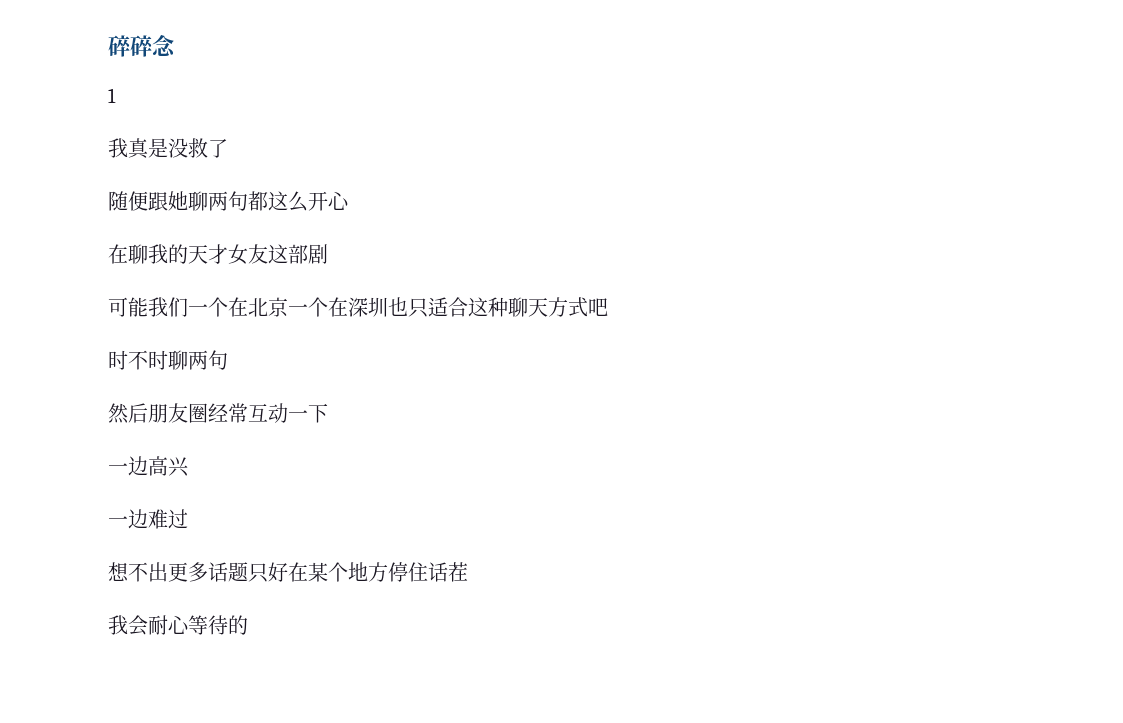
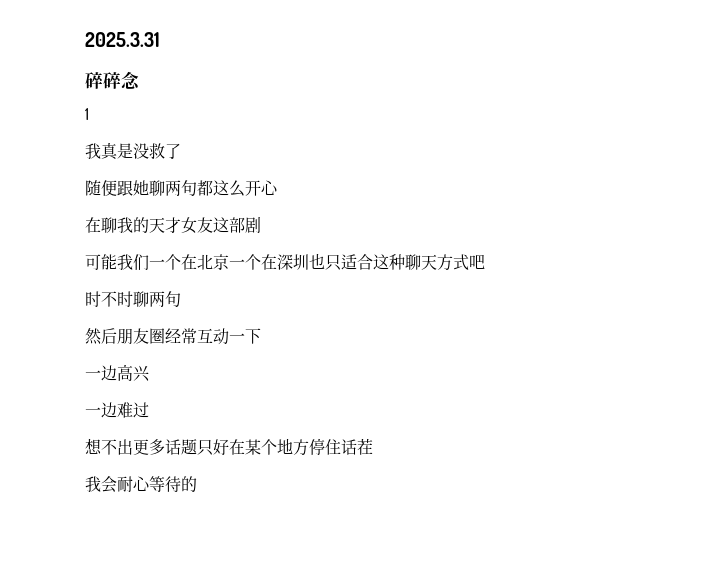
(108, 46) none -> [85,32,160,47] 2025.3.31 //

